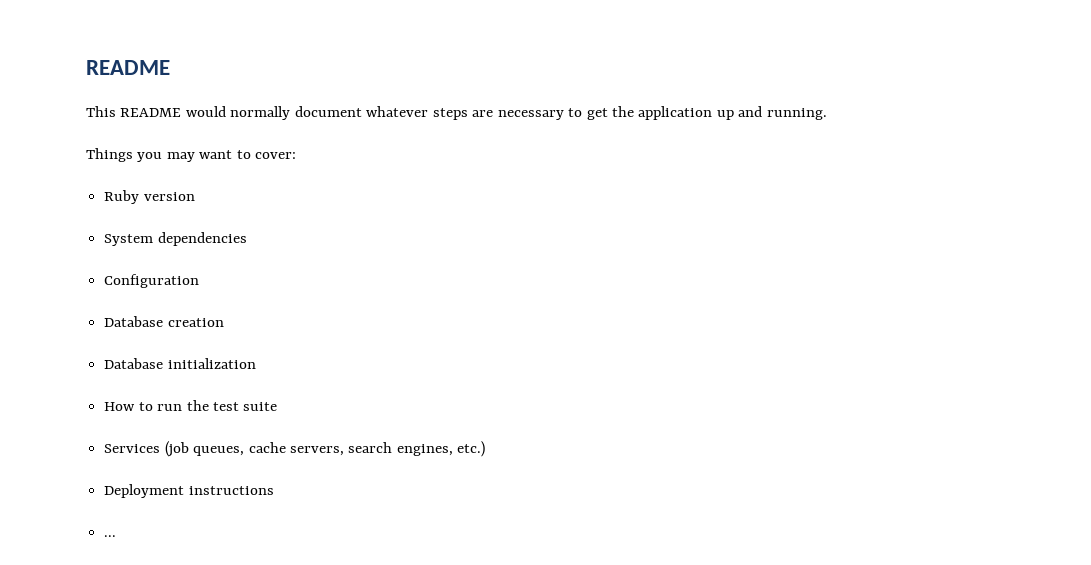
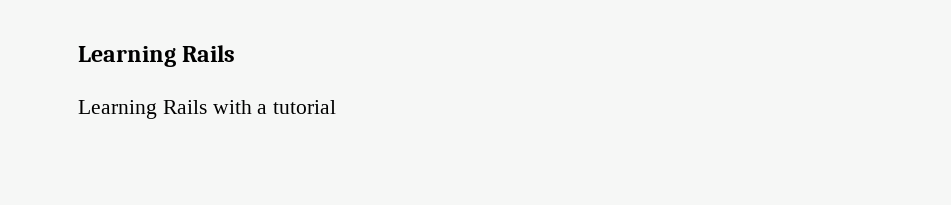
[86,60,170,75] [86,106,827,120] [86,148,297,162] [104,190,195,204] [104,232,247,246] [104,274,200,288] [104,316,224,327] [104,358,256,369] [104,400,278,411] [104,441,486,457] [104,484,274,498] [104,535,117,537] README // This README would normally document whatever steps are necessary to get the application up and running. // Things you may want to cover: // Ruby version // System dependencies // Configuration // Database creation // Database initialization // How to run the test suite // Services (job queues, cache servers, search engines, etc.) // Deployment instructions // ... -> [78,45,236,67] [78,100,337,119] Learning Rails // Learning Rails with a tutorial

